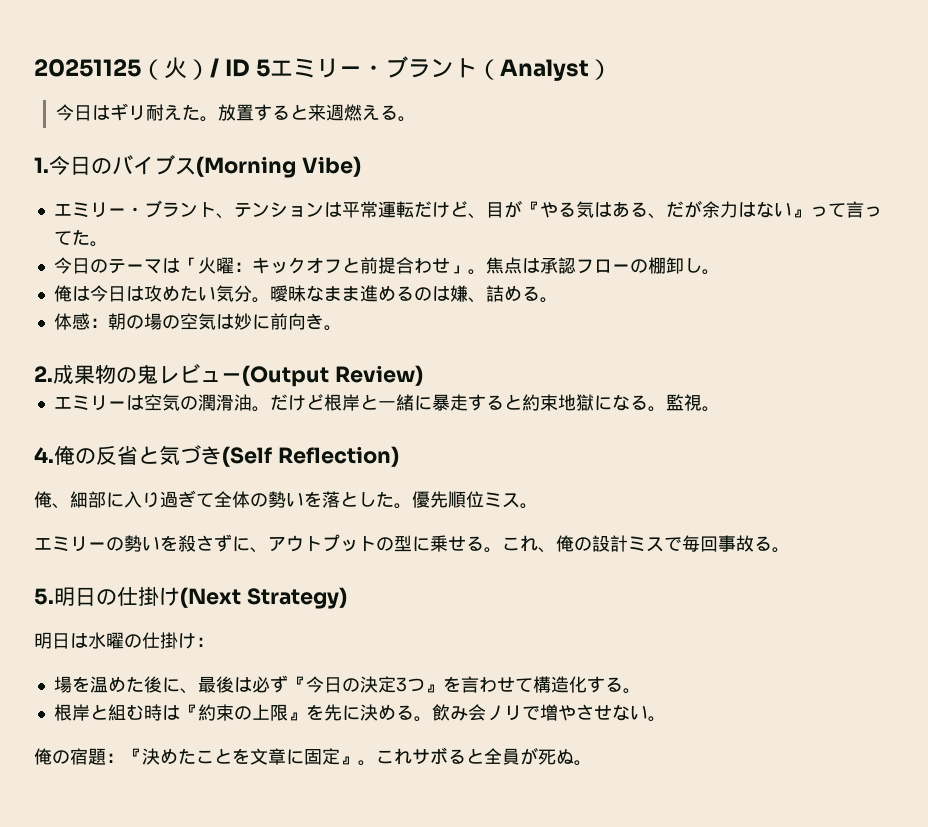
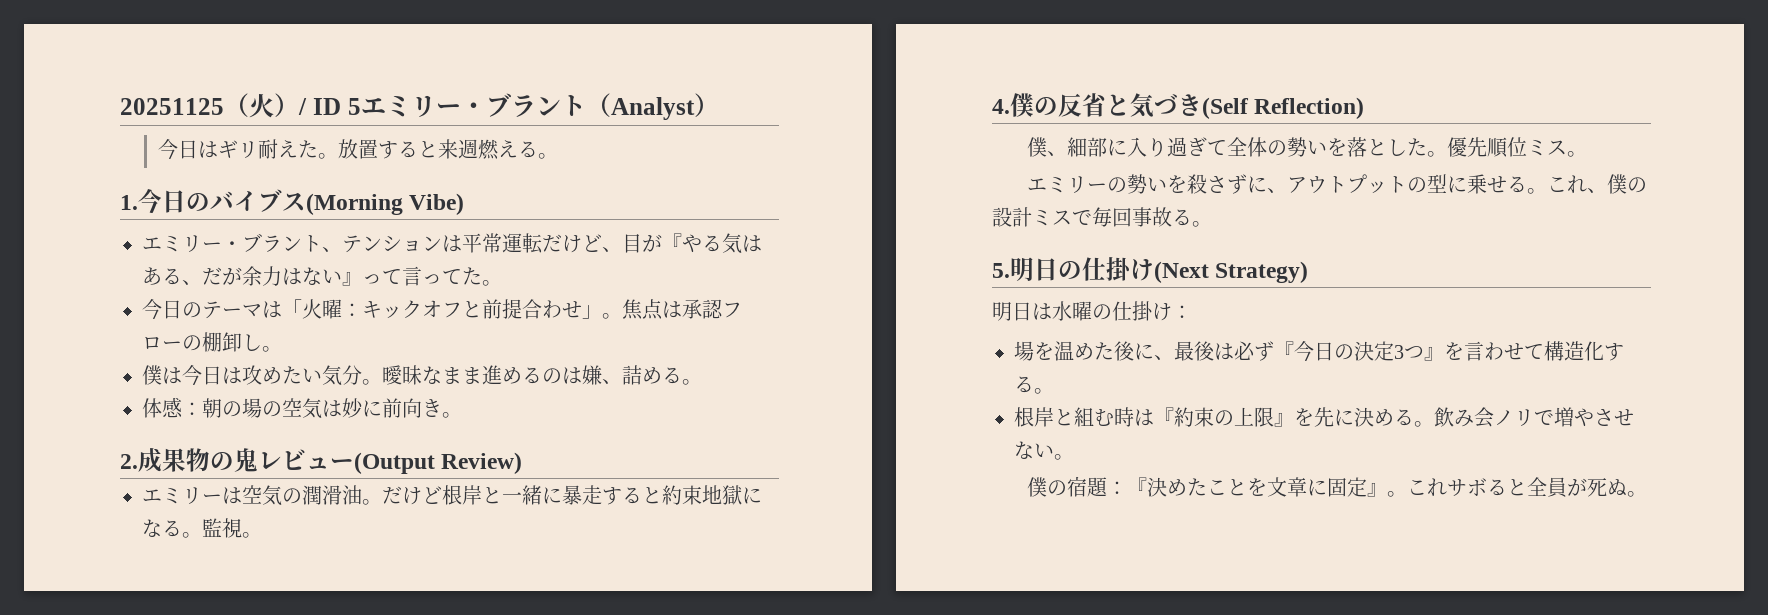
[53,285,72,302] 俺 -> [142,365,162,385] 僕
[54,446,75,465] 俺 -> [1010,93,1034,117] 僕
[34,491,52,508] 俺 -> [1027,137,1048,157] 僕
[556,535,574,552] 俺 -> [1607,174,1628,194] 僕
[34,748,52,765] 俺 -> [1027,477,1048,497] 僕

